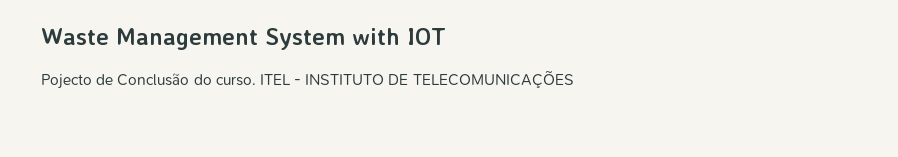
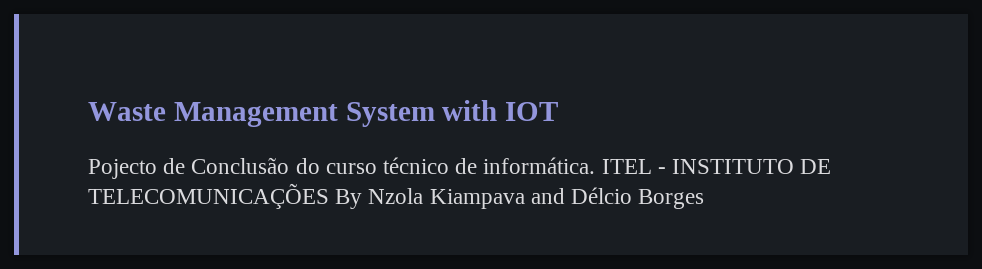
[215,76,256,86] curso. -> [325,157,596,174] curso técnico de informática.
(574, 79) none -> [335,187,705,209] By Nzola Kiampava and Délcio Borges

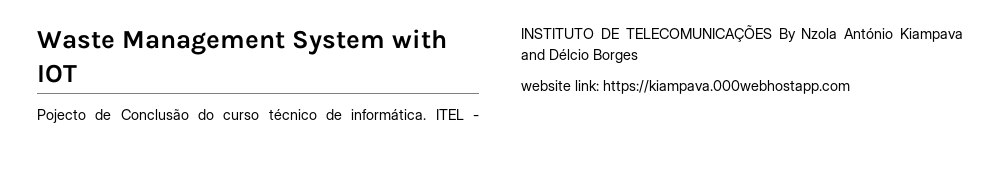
(424, 196) none -> [844,28,894,39] António
(705, 199) none -> [521,80,850,94] // website link: https://kiampava.000webhostapp.com

